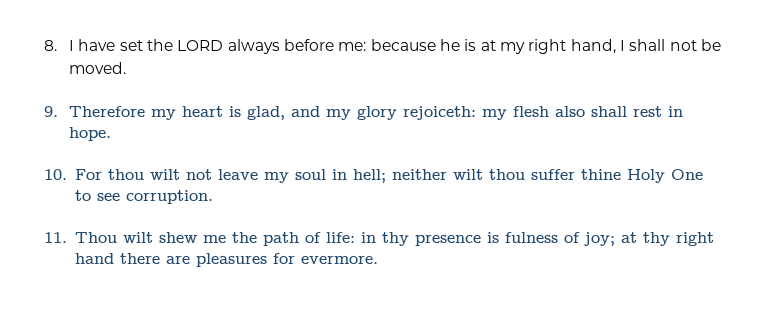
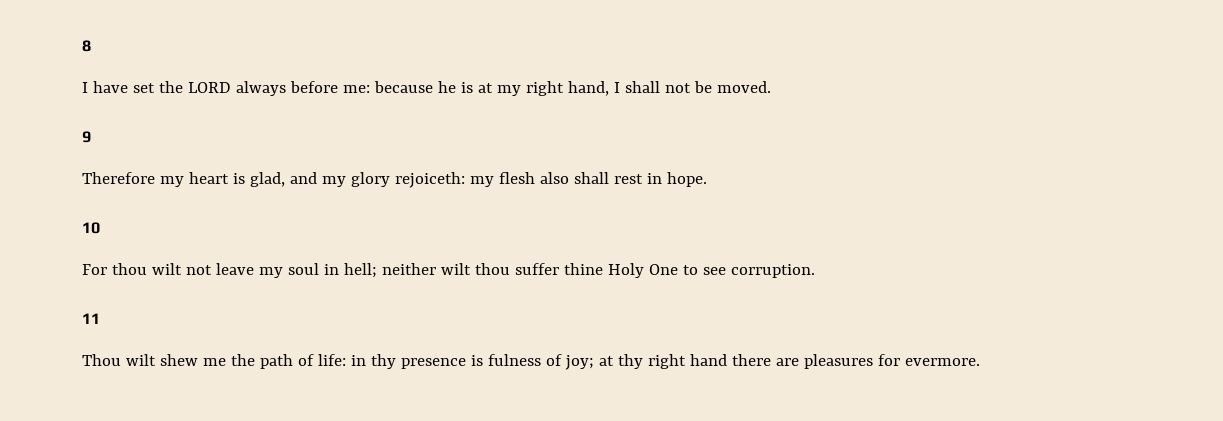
[44,40,57,51] 8. -> [82,40,91,52] 8 //
[44,106,58,117] 9. -> [82,131,91,143] 9 //
[44,169,67,180] 10. -> [82,222,100,234] 10 //
[44,232,67,243] 11. -> [82,313,100,324] 11 //

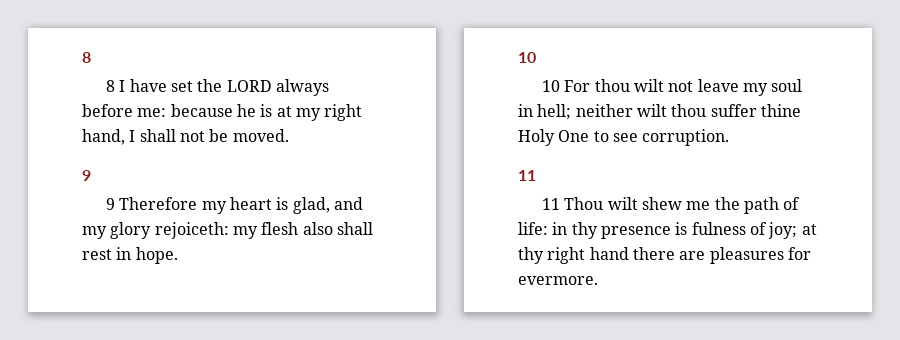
(91, 46) none -> [106,80,116,92] 8
(91, 137) none -> [106,198,116,210] 9
(100, 228) none -> [542,80,561,92] 10
(100, 318) none -> [542,198,561,210] 11

